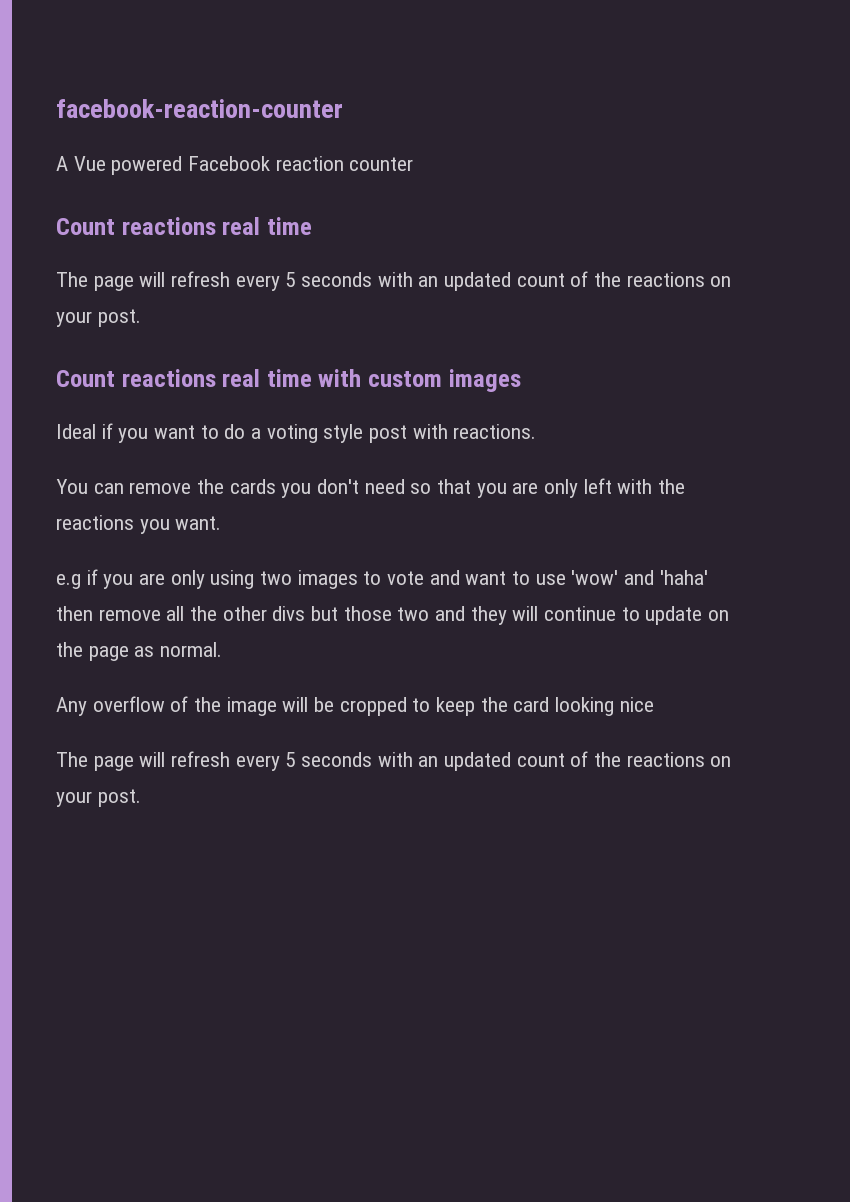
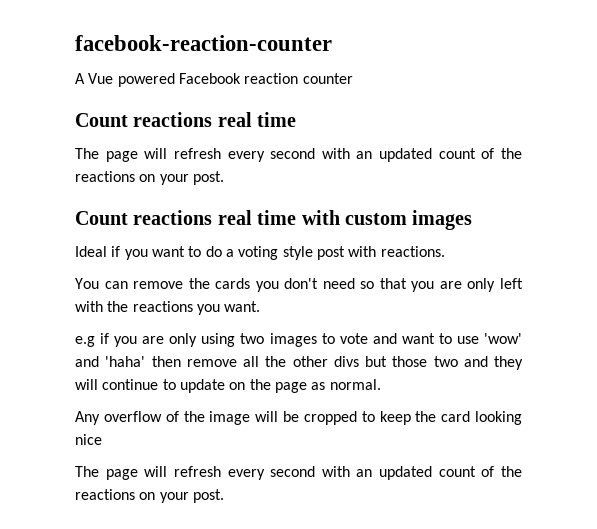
[285,272,373,287] 5 seconds -> [270,148,316,159] second
[285,752,373,767] 5 seconds -> [270,466,316,477] second

